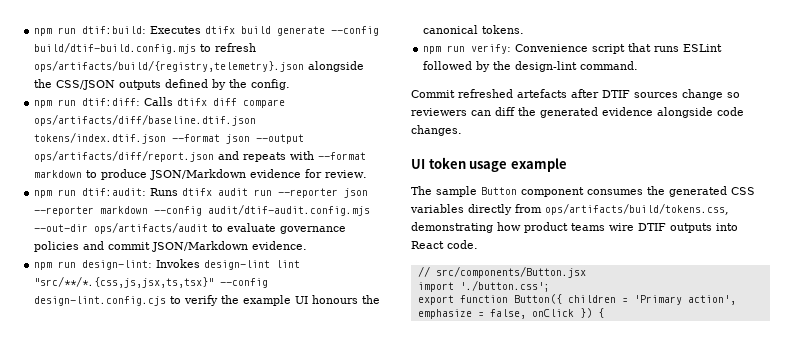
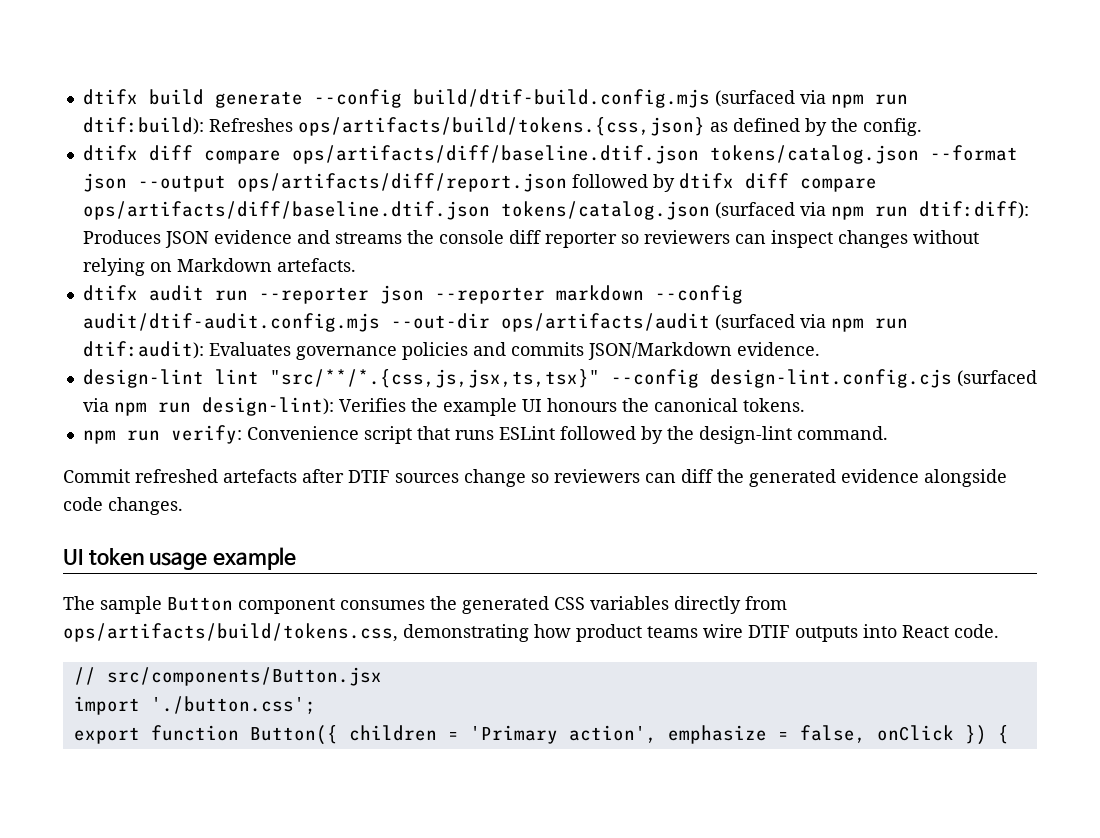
[34,26,202,36] npm run dtif:build: Executes -> (82, 97) none
[200,43,257,52] [34,60,365,72] [34,79,162,90] to refresh ops/artifacts/build/{registry,telemetry}.json alongside the CSS/JSON outputs -> [714,90,908,108] [82,117,728,136] (surfaced via npm run dtif:build): Refreshes ops/artifacts/build/tokens.{css,json} as
[34,97,286,108] [34,114,257,126] [34,132,167,144] npm run dtif:diff: Calls dtifx diff compare ops/artifacts/diff/baseline.dtif.json tokens/index.dtif.json -> [82,145,919,164] dtifx diff compare ops/artifacts/diff/baseline.dtif.json tokens/catalog.json
[218,151,367,162] [34,169,368,180] [34,188,179,198] and repeats with --format markdown to produce JSON/Markdown evidence for review. // npm run dtif:audit: Runs -> [571,173,877,192] [82,201,1029,220] [82,230,979,248] [82,258,356,276] followed by dtifx diff compare ops/artifacts/diff/baseline.dtif.json tokens/catalog.json (surfaced via npm run dtif:diff): Produces JSON evidence and streams the console diff reporter so reviewers can inspect changes without relying on Markdown artefacts. //
[212,223,277,232] to evaluate -> [714,314,908,332] [82,341,291,359] (surfaced via npm run dtif:audit): Evaluates
[108,242,151,250] commit -> [510,342,584,356] commits
[34,259,201,270] npm run design-lint: Invokes -> (820, 349) none
[170,295,219,306] to verify -> [956,370,1037,387] [82,397,406,416] (surfaced via npm run design-lint): Verifies

